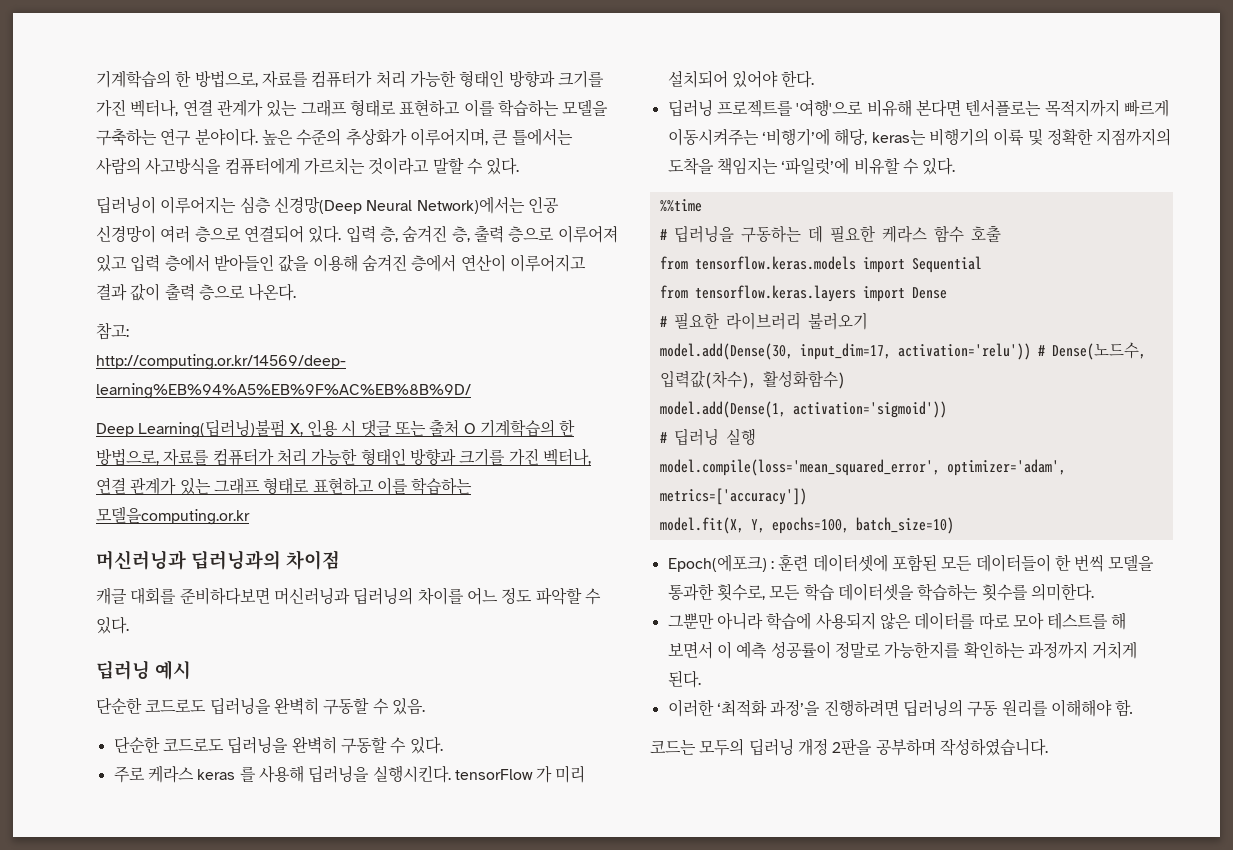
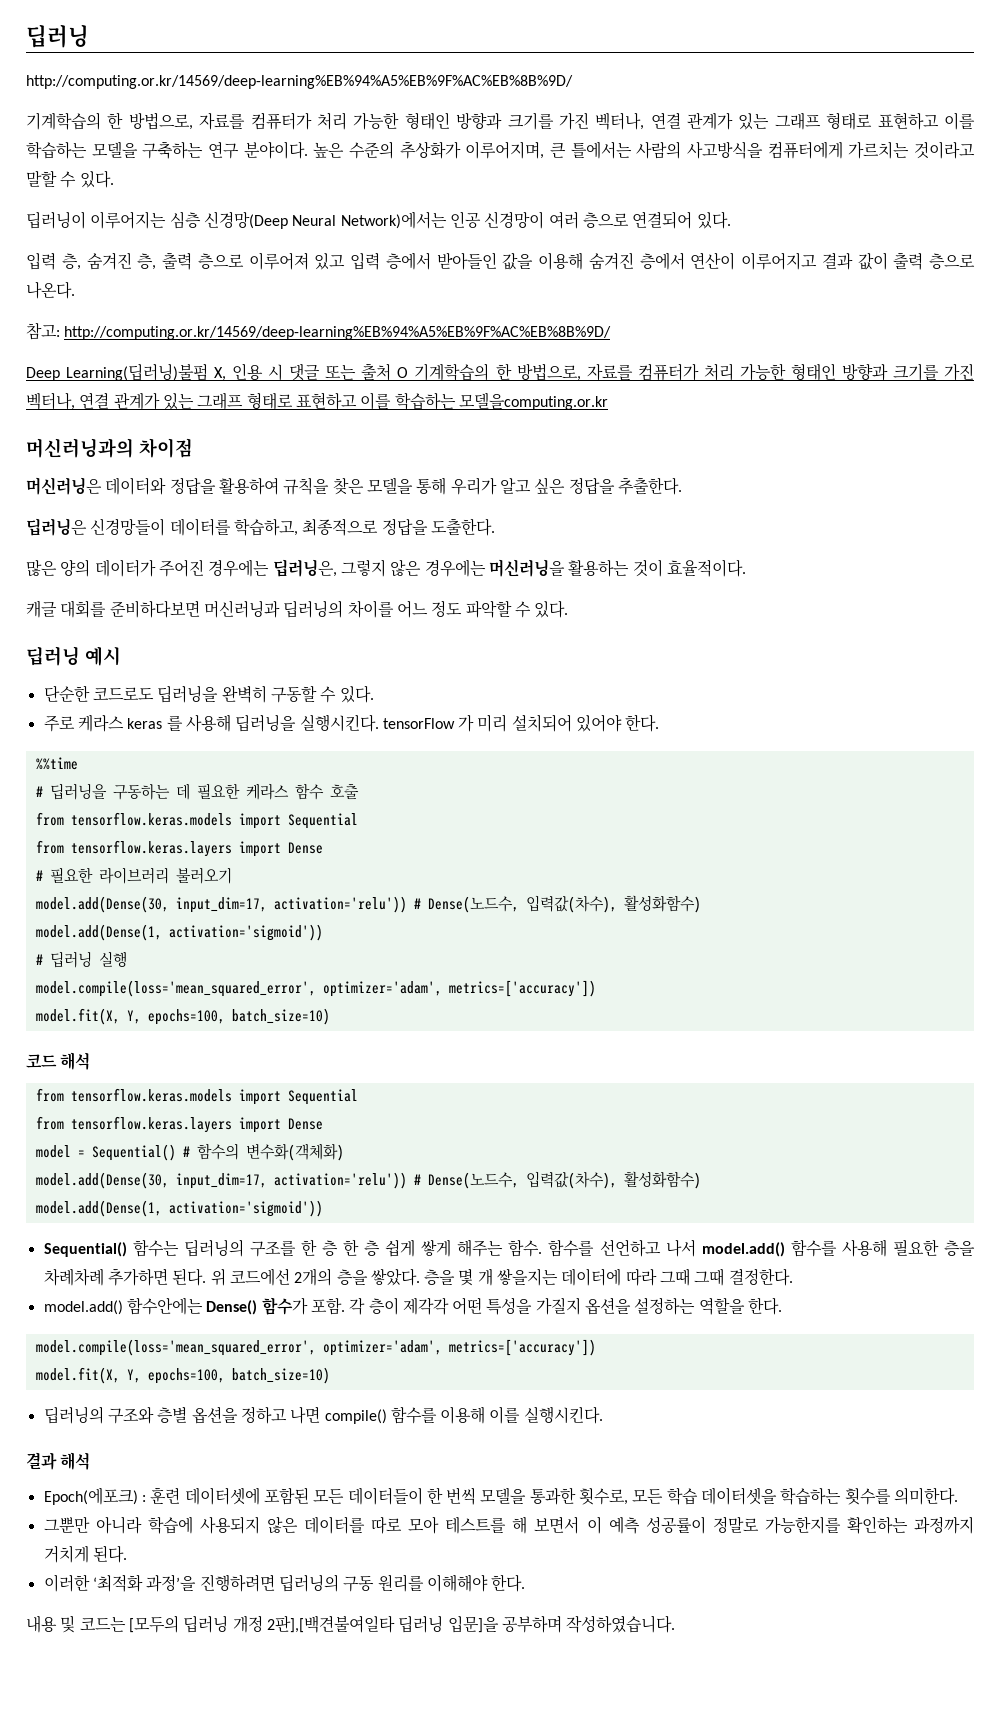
(96, 79) none -> [26,25,89,48] [26,75,573,89] 딥러닝 // http://computing.or.kr/14569/deep-learning%EB%94%A5%EB%9F%AC%EB%8B%9D/ //
(342, 234) none -> (731, 220) //
[96,550,281,570] 머신러닝과 딥러닝과의 -> [26,438,134,458] 머신러닝과의
(340, 560) none -> [26,477,682,495] [26,518,495,536] [26,559,746,577] // 머신러닝은 데이터와 정답을 활용하여 규칙을 찾은 모델을 통해 우리가 알고 싶은 정답을 추출한다. // 딥러닝은 신경망들이 데이터를 학습하고, 최종적으로 정답을 도출한다. // 많은 양의 데이터가 주어진 경우에는 딥러닝은, 그렇지 않은 경우에는 머신러닝을 활용하는 것이 효율적이다.
[96,697,425,715] // 단순한 코드로도 딥러닝을 완벽히 구동할 수 있음. -> (121, 656) none
[667,99,1169,117] [667,128,1172,146] [667,157,956,175] // 딥러닝 프로젝트를 '여행'으로 비유해 본다면 텐서플로는 목적지까지 빠르게 이동시켜주는 ‘비행기’에 해당, keras는 비행기의 이륙 및 정확한 지점까지의 도착을 책임지는 ‘파일럿’에 비유할 수 있다. -> (660, 723) none
(954, 525) none -> [26,1052,91,1070] [35,1088,358,1105] [35,1116,323,1133] [35,1143,344,1161] [35,1171,701,1189] [35,1200,323,1217] [43,1239,975,1257] [43,1268,793,1286] [43,1297,783,1315] [35,1339,596,1356] [35,1367,330,1384] [43,1406,603,1424] [26,1452,91,1470] // 코드 해석 // from tensorflow.keras.models import Sequential // from tensorflow.keras.layers import Dense // model = Sequential() # 함수의 변수화(객체화) // model.add(Dense(30, input_dim=17, activation='relu')) # Dense(노드수, 입력값(차수), 활성화함수) // model.add(Dense(1, activation='sigmoid')) // Sequential() 함수는 딥러닝의 구조를 한 층 한 층 쉽게 쌓게 해주는 함수. 함수를 선언하고 나서 model.add() 함수를 사용해 필요한 층을 차례차례 추가하면 된다. 위 코드에선 2개의 층을 쌓았다. 층을 몇 개 쌓을지는 데이터에 따라 그때 그때 결정한다. // model.add() 함수안에는 Dense() 함수가 포함. 각 층이 제각각 어떤 특성을 가질지 옵션을 설정하는 역할을 한다. // model.compile(loss='mean_squared_error', optimizer='adam', metrics=['accuracy']) // model.fit(X, Y, epochs=100, batch_size=10) // 딥러닝의 구조와 층별 옵션을 정하고 나면 compile() 함수를 이용해 이를 실행시킨다. // 결과 해석
[1115,699,1134,717] [650,738,873,756] 함. // 코드는 모두의 딥러닝 개정 2판을 -> [491,1574,526,1592] [26,1615,499,1633] 한다. // 내용 및 코드는 [모두의 딥러닝 개정 2판],[백견불여일타 딥러닝 입문]을

